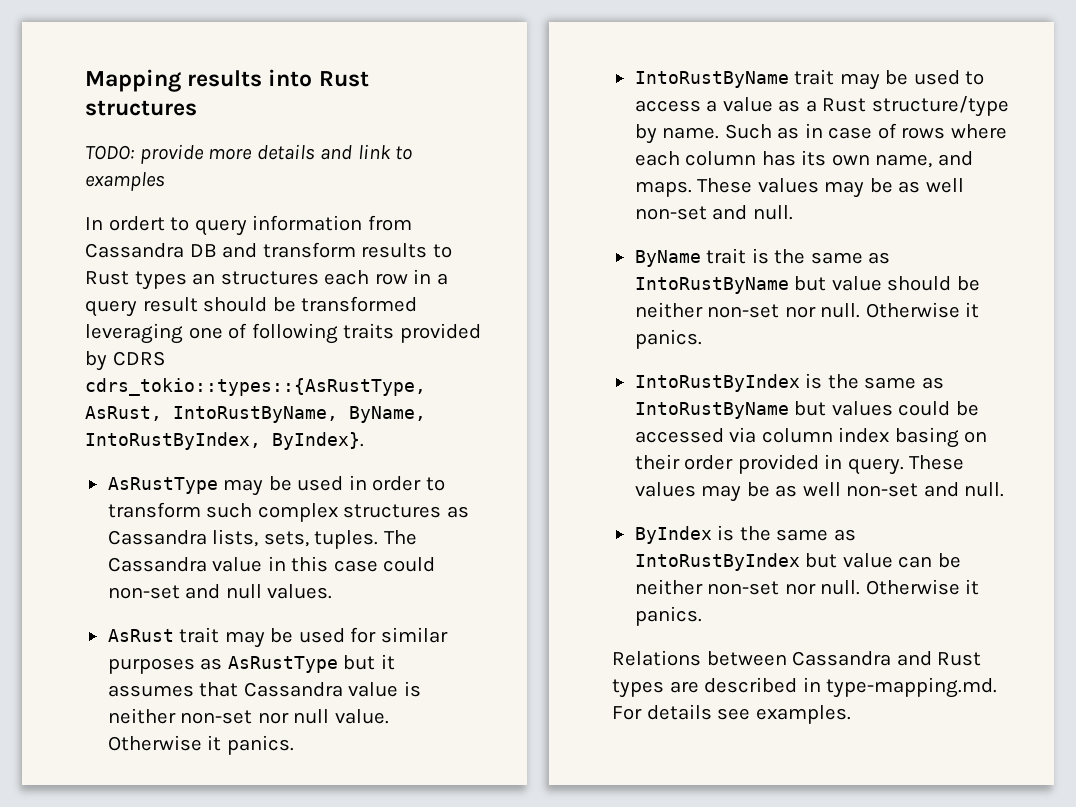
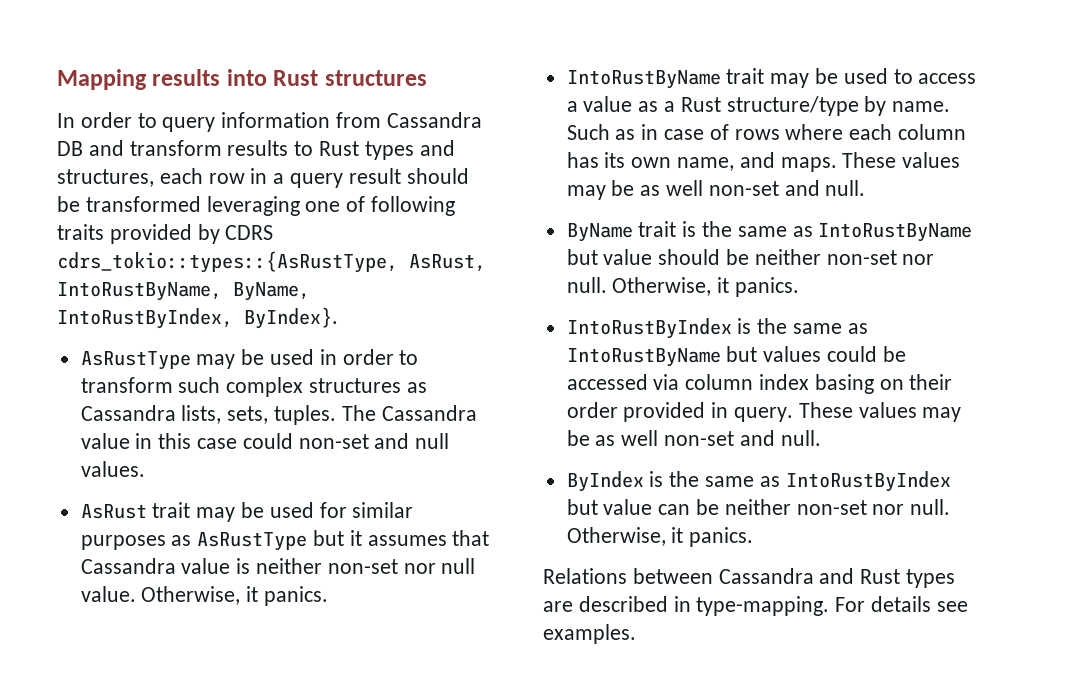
[85,144,413,164] [85,172,165,191] // TODO: provide more details and link to examples -> (427, 78) none
[108,216,165,231] ordert -> [80,112,132,128] order
[192,271,319,285] an structures -> [419,140,455,156] [57,169,154,187] and structures,
[107,735,202,751] Otherwise -> [141,586,241,605] Otherwise,
[865,302,960,318] Otherwise -> [612,277,712,296] Otherwise,
[865,579,960,595] Otherwise -> [566,527,666,546] Otherwise,
[826,677,998,698] type-mapping.md. -> [696,596,830,616] type-mapping.

